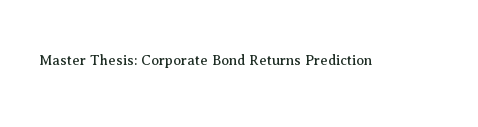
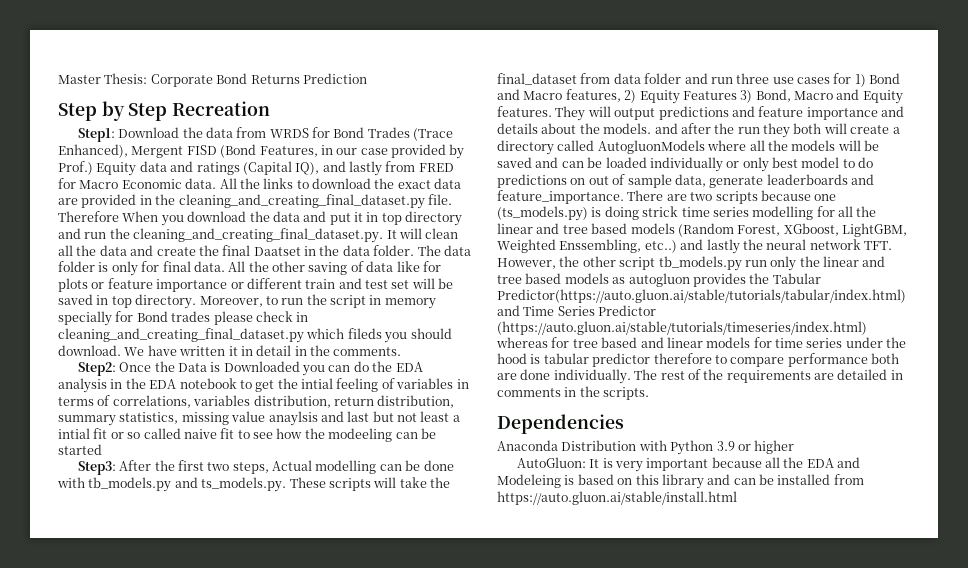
(372, 59) none -> [58,101,271,121] [77,127,454,142] [58,144,465,159] [58,161,454,176] [58,178,462,189] [58,194,452,209] [58,211,463,226] [58,228,459,243] [58,245,471,256] [58,261,441,276] [58,278,454,292] [58,294,436,309] [58,311,309,326] [58,328,452,343] [58,345,402,356] [77,361,423,376] [58,378,469,393] [58,395,455,408] [58,411,460,426] [58,428,436,442] [58,444,102,455] [77,460,454,475] [57,477,450,492] [497,73,901,87] [497,89,903,104] [497,106,904,121] [497,123,900,138] [497,140,879,155] [497,157,874,172] [497,174,874,188] [497,190,837,204] [497,206,877,221] [497,223,907,237] [497,239,892,254] [497,256,886,271] [497,273,821,287] [497,289,906,303] [497,305,657,316] [497,321,867,335] [496,337,907,348] [497,353,899,367] [497,369,903,384] [497,386,650,400] [497,414,624,434] [497,440,795,455] [516,457,861,472] [497,474,864,489] [497,491,737,505] // Step by Step Recreation // Step1: Download the data from WRDS for Bond Trades (Trace Enhanced), Mergent FISD (Bond Features, in our case provided by Prof.) Equity data and ratings (Capital IQ), and lastly from FRED for Macro Economic data. All the links to download the exact data are provided in the cleaning_and_creating_final_dataset.py file. Therefore When you download the data and put it in top directory and run the cleaning_and_creating_final_dataset.py. It will clean all the data and create the final Daatset in the data folder. The data folder is only for final data. All the other saving of data like for plots or feature importance or different train and test set will be saved in top directory. Moreover, to run the script in memory specially for Bond trades please check in cleaning_and_creating_final_dataset.py which fileds you should download. We have written it in detail in the comments. // Step2: Once the Data is Downloaded you can do the EDA analysis in the EDA notebook to get the intial feeling of variables in terms of correlations, variables distribution, return distribution, summary statistics, missing value anaylsis and last but not least a intial fit or so called naive fit to see how the modeeling can be started // Step3: After the first two steps, Actual modelling can be done with tb_models.py and ts_models.py. These scripts will take the final_dataset from data folder and run three use cases for 1) Bond and Macro features, 2) Equity Features 3) Bond, Macro and Equity features. They will output predictions and feature importance and details about the models. and after the run they both will create a directory called AutogluonModels where all the models will be saved and can be loaded individually or only best model to do predictions on out of sample data, generate leaderboards and feature_importance. There are two scripts because one (ts_models.py) is doing strick time series modelling for all the linear and tree based models (Random Forest, XGboost, LightGBM, Weighted Enssembling, etc..) and lastly the neural network TFT. However, the other script tb_models.py run only the linear and tree based models as autogluon provides the Tabular Predictor(https://auto.gluon.ai/stable/tutorials/tabular/index.html) and Time Series Predictor (https://auto.gluon.ai/stable/tutorials/timeseries/index.html) whereas for tree based and linear models for time series under the hood is tabular predictor therefore to compare performance both are done individually. The rest of the requirements are detailed in comments in the scripts. // Dependencies // Anaconda Distribution with Python 3.9 or higher // AutoGluon: It is very important because all the EDA and Modeleing is based on this library and can be installed from https://auto.gluon.ai/stable/install.html

